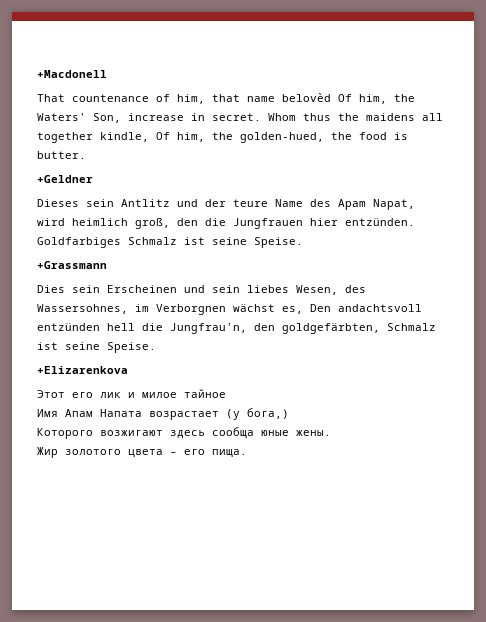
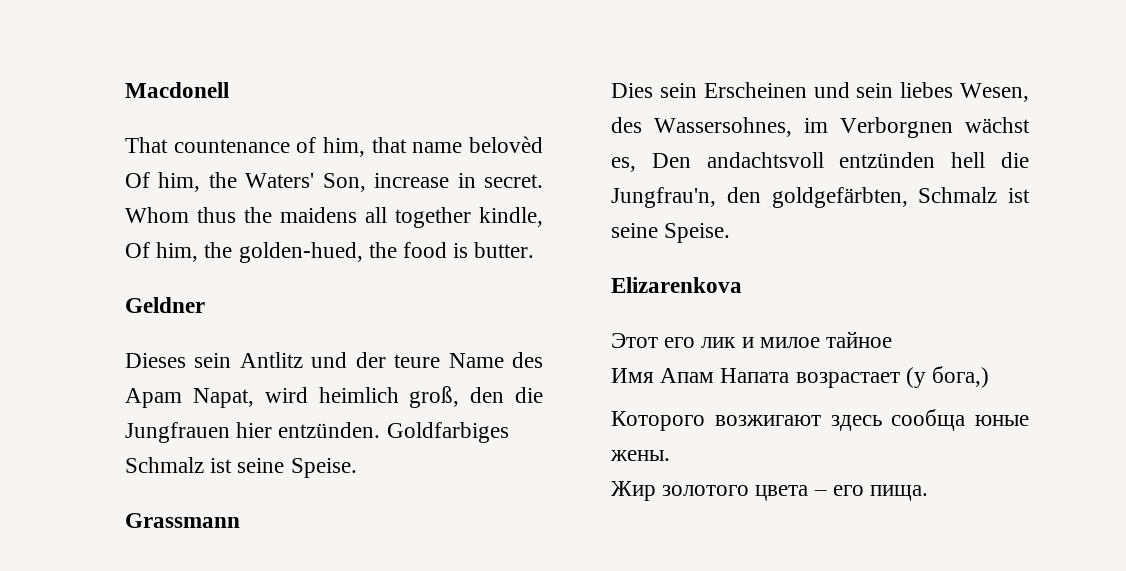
[37,70,107,78] +Macdonell -> [125,82,229,98] Macdonell
[37,175,93,183] +Geldner -> [125,297,205,313] Geldner
[37,261,107,269] +Grassmann -> [125,513,240,528] Grassmann
[37,366,128,374] +Elizarenkova -> [611,277,742,293] Elizarenkova

